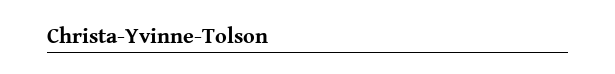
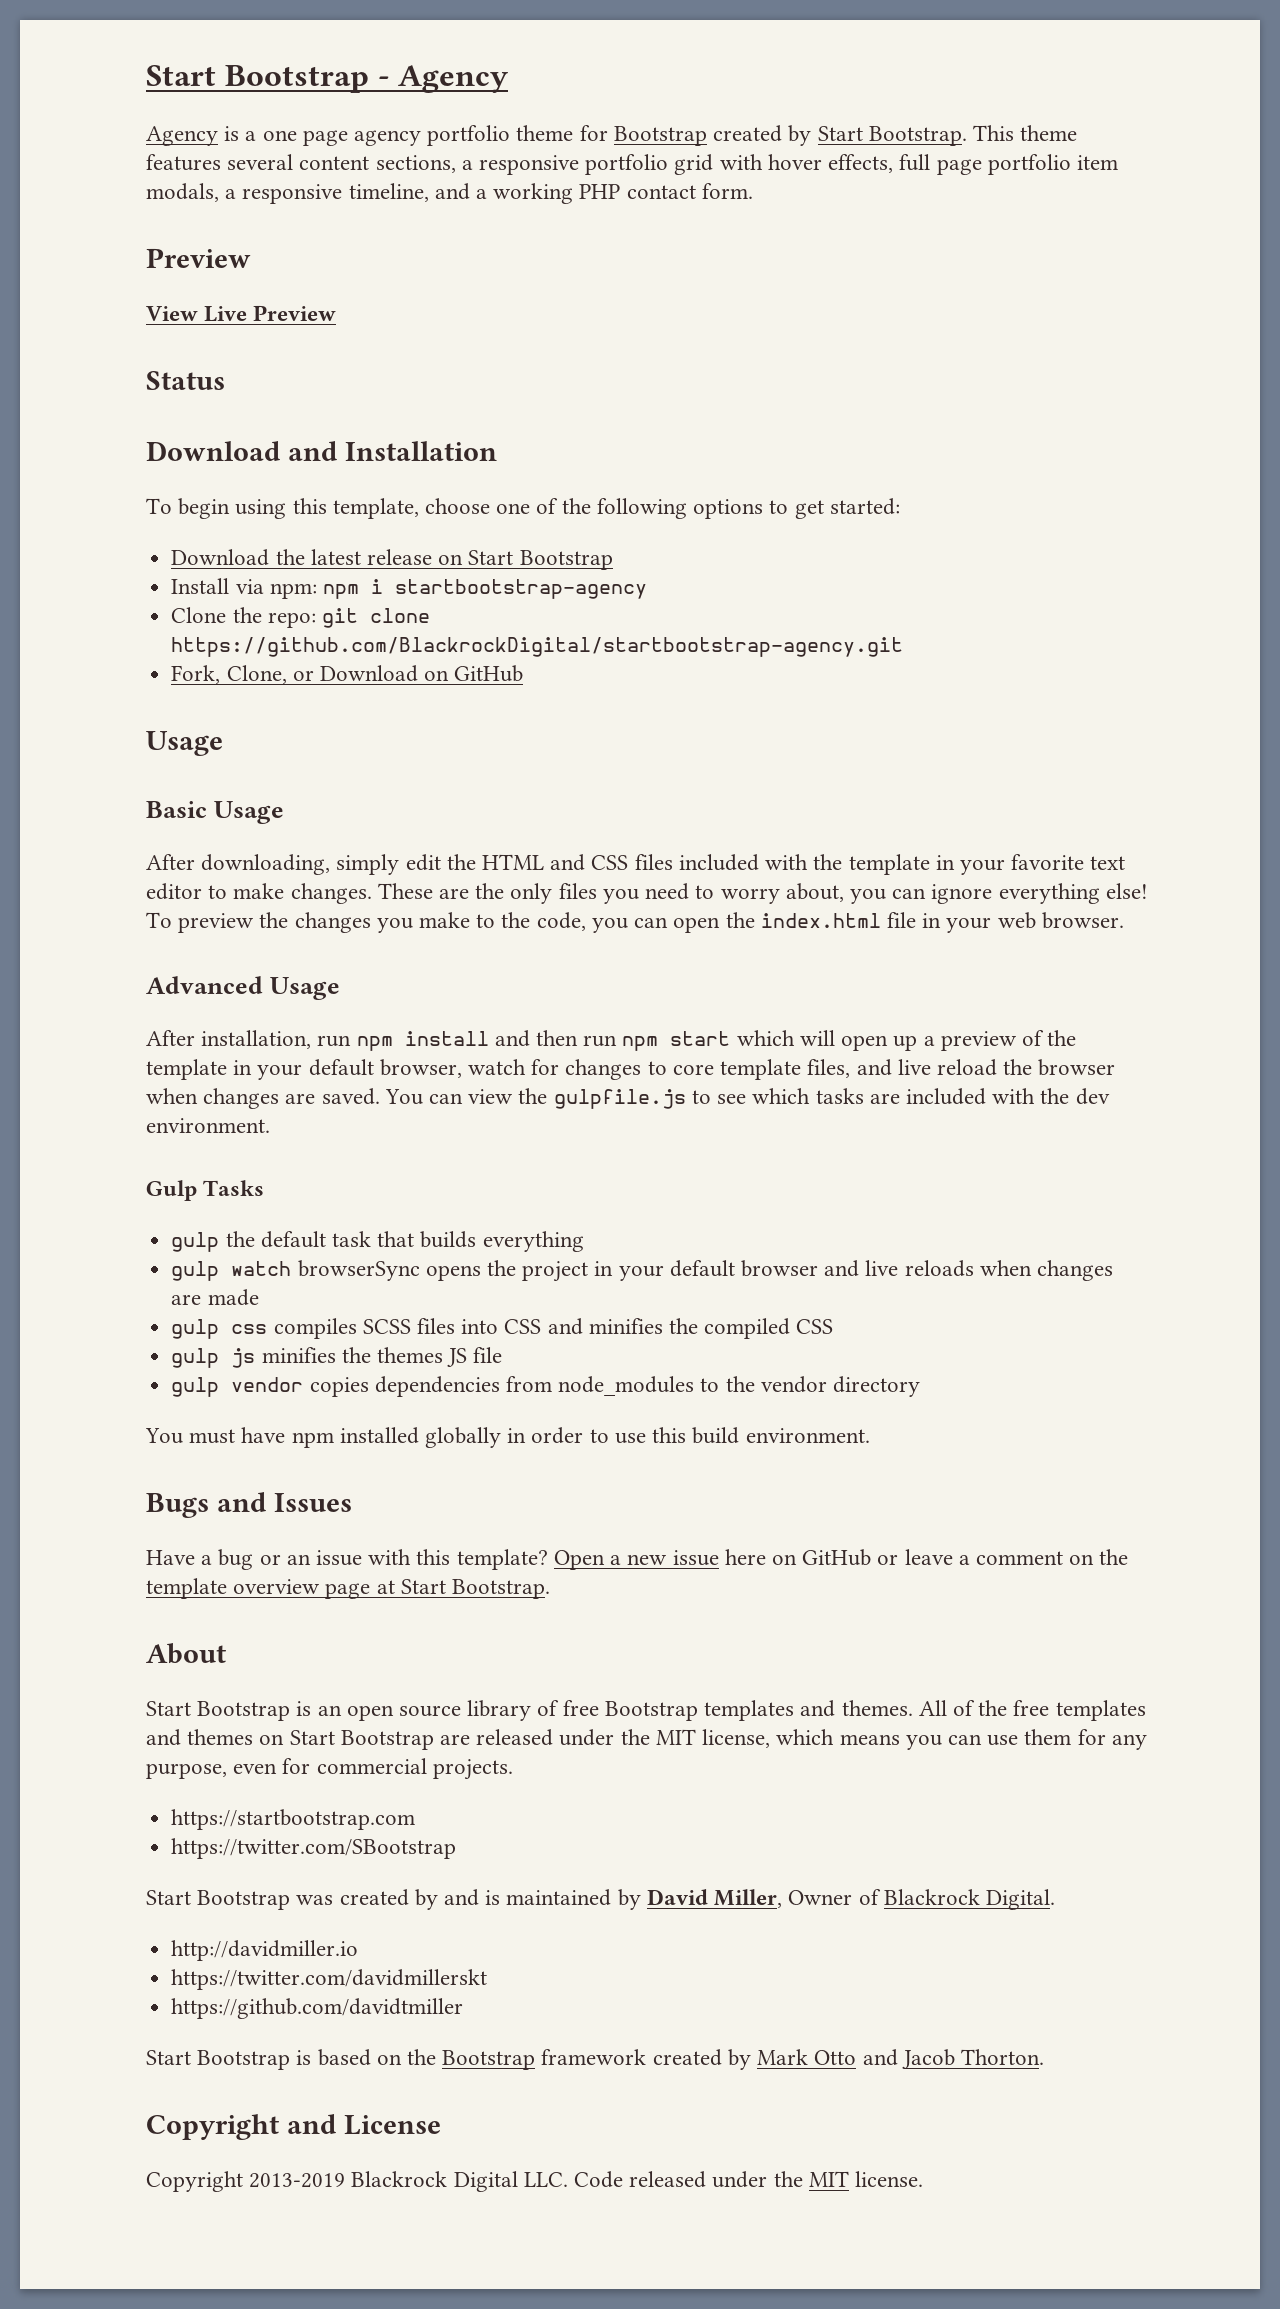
[47,26,268,43] Christa-Yvinne-Tolson -> [146,65,509,93] [146,125,1078,146] [146,154,1118,175] [146,183,753,204] [146,248,251,268] [146,305,337,322] [146,371,225,390] [146,441,497,461] [146,498,900,519] [171,549,613,570] [171,578,647,599] [171,607,430,628] [171,637,904,657] [171,665,524,684] [146,731,223,756] [146,801,285,824] [146,854,1126,875] [146,883,1148,904] [146,912,1124,933] [146,976,341,1000] [146,1030,1077,1051] [146,1059,1116,1080] [146,1088,1110,1109] [146,1118,270,1133] [146,1180,265,1201] [171,1231,584,1252] [171,1260,1114,1282] [171,1289,259,1306] [171,1318,834,1339] [171,1347,503,1368] [171,1376,920,1397] [145,1427,870,1448] [146,1492,352,1518] [146,1549,1129,1570] [146,1578,551,1599] [146,1643,226,1664] [146,1700,1146,1721] [146,1729,1147,1750] [146,1758,513,1780] [171,1809,416,1830] [171,1838,457,1859] [146,1889,1055,1910] [171,1940,359,1961] [171,1969,488,1990] [171,1998,464,2019] [146,2049,1044,2070] [146,2114,441,2140] [146,2171,924,2192] Start Bootstrap - Agency // Agency is a one page agency portfolio theme for Bootstrap created by Start Bootstrap. This theme features several content sections, a responsive portfolio grid with hover effects, full page portfolio item modals, a responsive timeline, and a working PHP contact form. // Preview // View Live Preview // Status // Download and Installation // To begin using this template, choose one of the following options to get started: // Download the latest release on Start Bootstrap // Install via npm: npm i startbootstrap-agency // Clone the repo: git clone https://github.com/BlackrockDigital/startbootstrap-agency.git // Fork, Clone, or Download on GitHub // Usage // Basic Usage // After downloading, simply edit the HTML and CSS files included with the template in your favorite text editor to make changes. These are the only files you need to worry about, you can ignore everything else! To preview the changes you make to the code, you can open the index.html file in your web browser. // Advanced Usage // After installation, run npm install and then run npm start which will open up a preview of the template in your default browser, watch for changes to core template files, and live reload the browser when changes are saved. You can view the gulpfile.js to see which tasks are included with the dev environment. // Gulp Tasks // gulp the default task that builds everything // gulp watch browserSync opens the project in your default browser and live reloads when changes are made // gulp css compiles SCSS files into CSS and minifies the compiled CSS // gulp js minifies the themes JS file // gulp vendor copies dependencies from node_modules to the vendor directory // You must have npm installed globally in order to use this build environment. // Bugs and Issues // Have a bug or an issue with this template? Open a new issue here on GitHub or leave a comment on the template overview page at Start Bootstrap. // About // Start Bootstrap is an open source library of free Bootstrap templates and themes. All of the free templates and themes on Start Bootstrap are released under the MIT license, which means you can use them for any purpose, even for commercial projects. // https://startbootstrap.com // https://twitter.com/SBootstrap // Start Bootstrap was created by and is maintained by David Miller, Owner of Blackrock Digital. // http://davidmiller.io // https://twitter.com/davidmillerskt // https://github.com/davidtmiller // Start Bootstrap is based on the Bootstrap framework created by Mark Otto and Jacob Thorton. // Copyright and License // Copyright 2013-2019 Blackrock Digital LLC. Code released under the MIT license.

